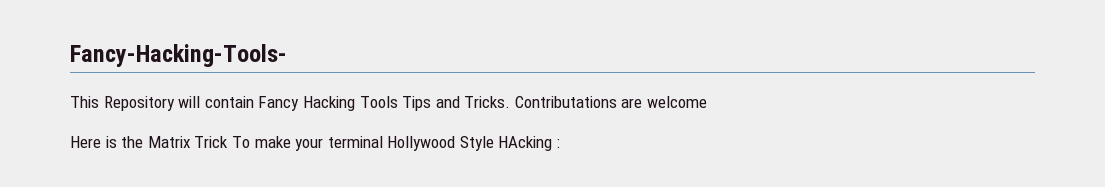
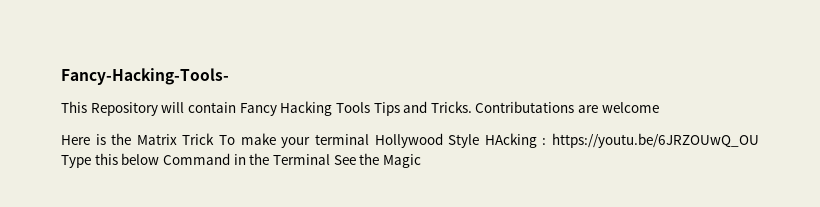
(561, 143) none -> [552,133,760,148] [61,153,421,168] https://youtu.be/6JRZOUwQ_OU Type this below Command in the Terminal See the Magic

